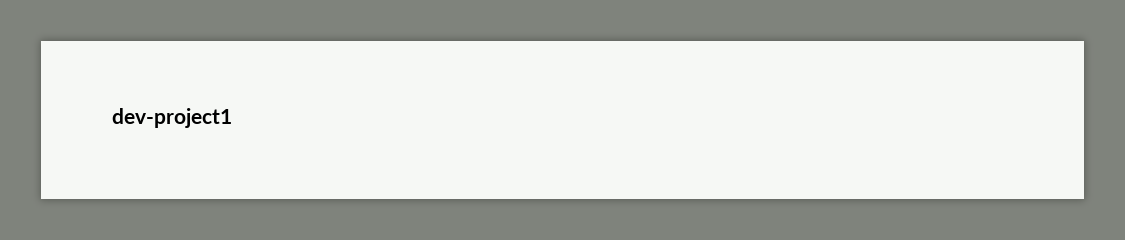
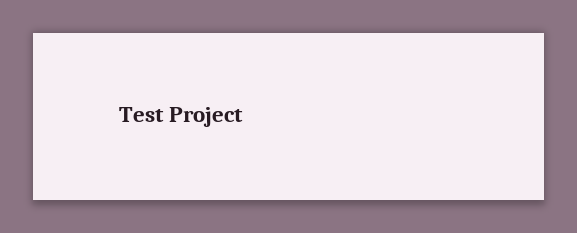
[112,108,232,128] dev-project1 -> [119,107,244,127] Test Project

